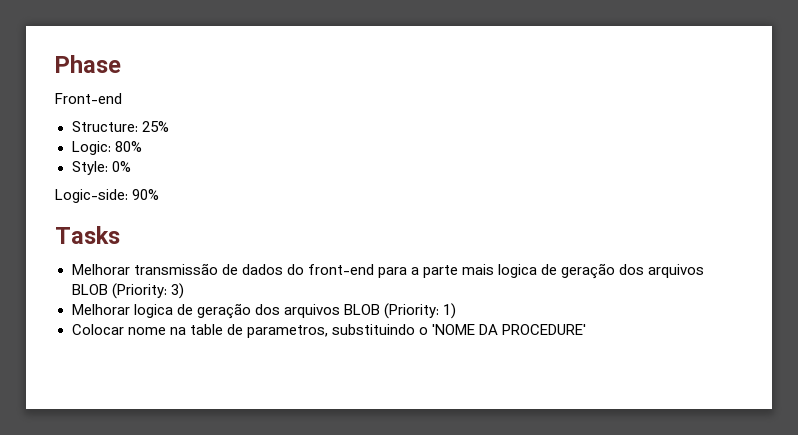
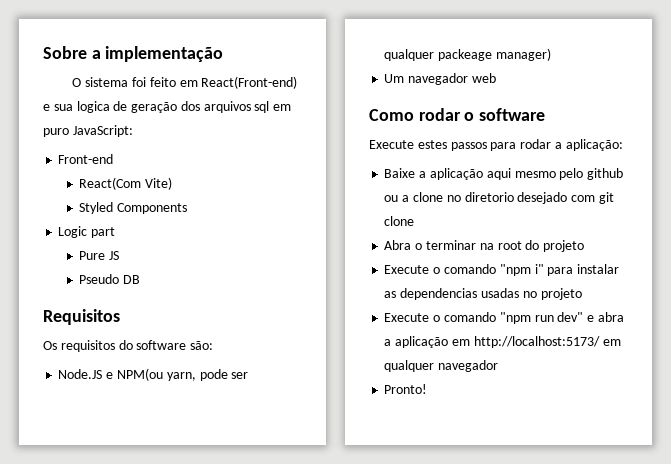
[55,55,121,73] [55,93,122,104] [71,121,169,132] [71,141,142,155] [71,161,131,175] [55,189,160,203] [55,226,120,244] [71,263,705,279] [71,283,184,299] [71,303,456,319] [71,324,586,338] Phase // Front-end // Structure: 25% // Logic: 80% // Style: 0% // Logic-side: 90% // Tasks // Melhorar transmissão de dados do front-end para a parte mais logica de geração dos arquivos BLOB (Priority: 3) // Melhorar logica de geração dos arquivos BLOB (Priority: 1) // Colocar nome na table de parametros, substituindo o 'NOME DA PROCEDURE' -> [43,46,224,62] [72,76,298,89] [43,101,292,113] [43,125,133,137] [58,154,114,164] [79,177,172,190] [79,202,187,214] [58,226,116,238] [79,251,119,260] [79,274,140,284] [43,309,120,325] [43,340,214,352] [58,368,249,381] [384,48,551,61] [384,73,496,85] [369,108,546,121] [369,139,623,151] [384,168,624,180] [384,192,614,204] [384,216,415,226] [384,240,585,252] [384,264,620,276] [384,288,582,300] [384,312,624,324] [384,336,621,348] [384,360,499,372] [384,384,428,394] Sobre a implementação // O sistema foi feito em React(Front-end) e sua logica de geração dos arquivos sql em puro JavaScript: // Front-end // React(Com Vite) // Styled Components // Logic part // Pure JS // Pseudo DB // Requisitos // Os requisitos do software são: // Node.JS e NPM(ou yarn, pode ser qualquer packeage manager) // Um navegador web // Como rodar o software // Execute estes passos para rodar a aplicação: // Baixe a aplicação aqui mesmo pelo github ou a clone no diretorio desejado com git clone // Abra o terminar na root do projeto // Execute o comando "npm i" para instalar as dependencias usadas no projeto // Execute o comando "npm run dev" e abra a aplicação em http://localhost:5173/ em qualquer navegador // Pronto!

